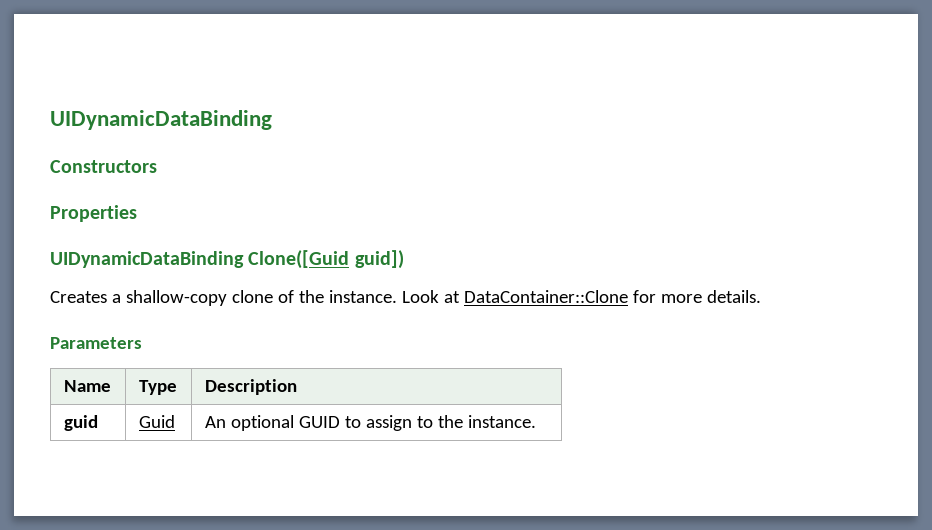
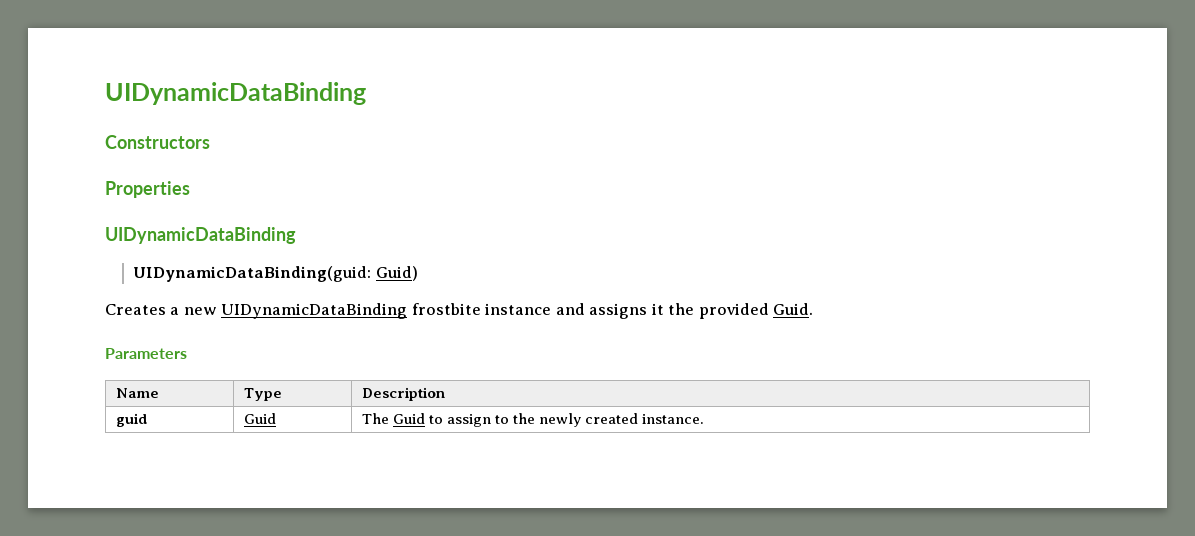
[248,250,404,269] Clone([Guid guid]) -> [133,266,418,282] // UIDynamicDataBinding(guid: Guid)
[125,290,761,306] shallow-copy clone of the instance. Look at DataContainer::Clone for more details. -> [183,303,814,319] new UIDynamicDataBinding frostbite instance and assigns it the provided Guid.
[204,415,340,431] An optional GUID -> [361,413,425,424] The Guid
(463, 421) none -> [538,413,638,427] newly created

